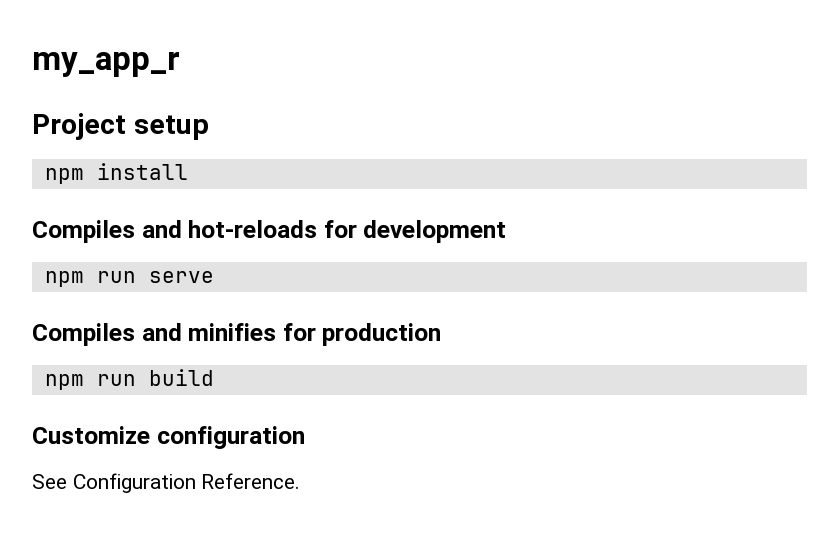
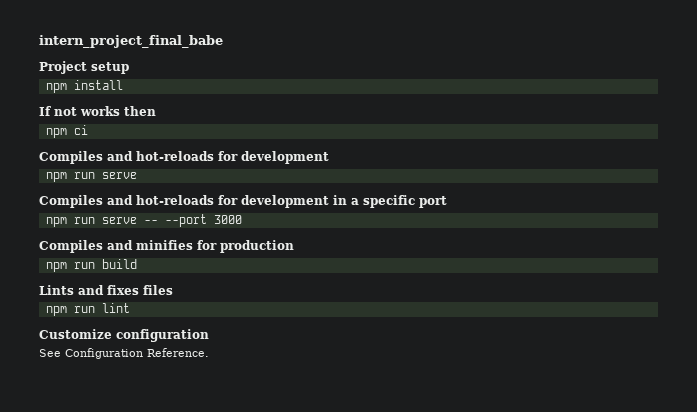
[32,52,180,77] my_app_r -> [39,35,223,48] intern_project_final_babe
(188, 171) none -> [39,106,156,116] [45,125,88,138] // If not works then // npm ci
(214, 277) none -> [39,195,447,208] [45,214,242,227] // Compiles and hot-reloads for development in a specific port // npm run serve -- --port 3000
(214, 377) none -> [39,285,173,295] [45,303,130,316] // Lints and fixes files // npm run lint

